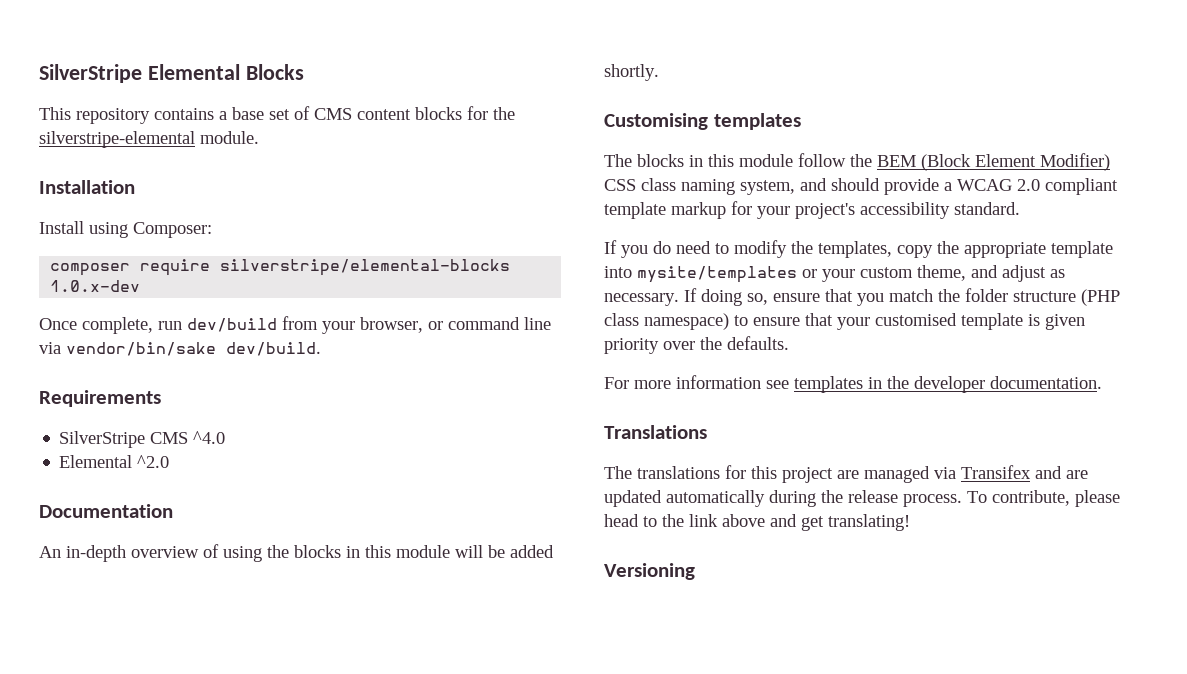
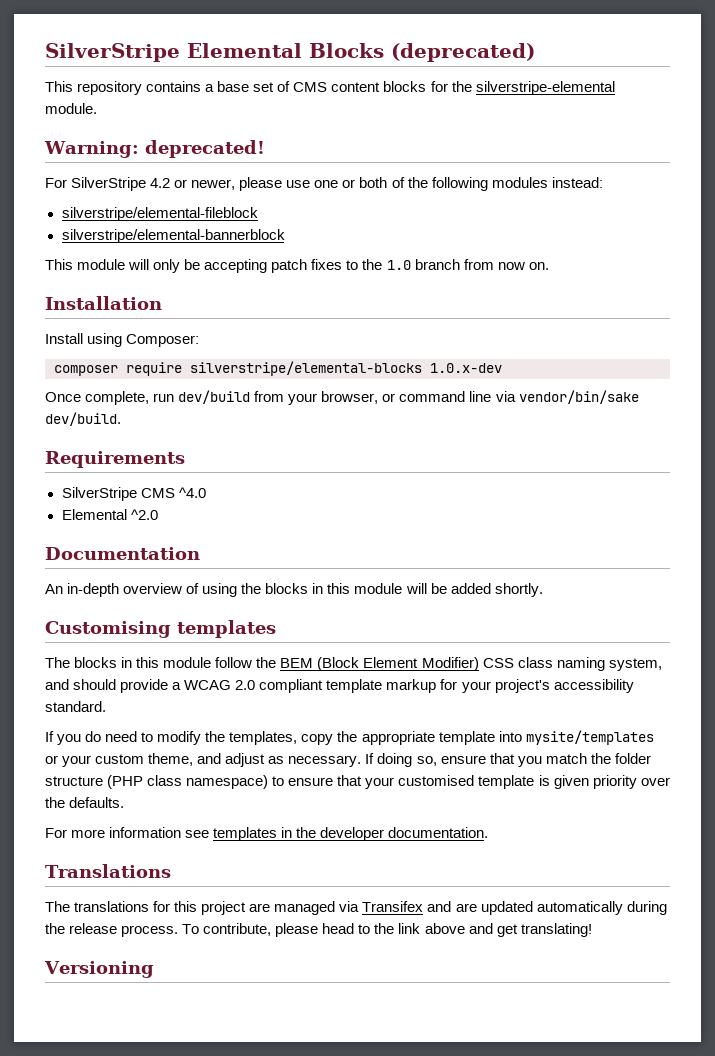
(304, 72) none -> [391,43,535,62] (deprecated)
(259, 137) none -> [44,140,265,158] [45,177,603,191] [61,207,258,221] [61,229,285,243] [45,259,549,273] // Warning: deprecated! // For SilverStripe 4.2 or newer, please use one or both of the following modules instead: // silverstripe/elemental-fileblock // silverstripe/elemental-bannerblock // This module will only be accepting patch fixes to the 1.0 branch from now on.

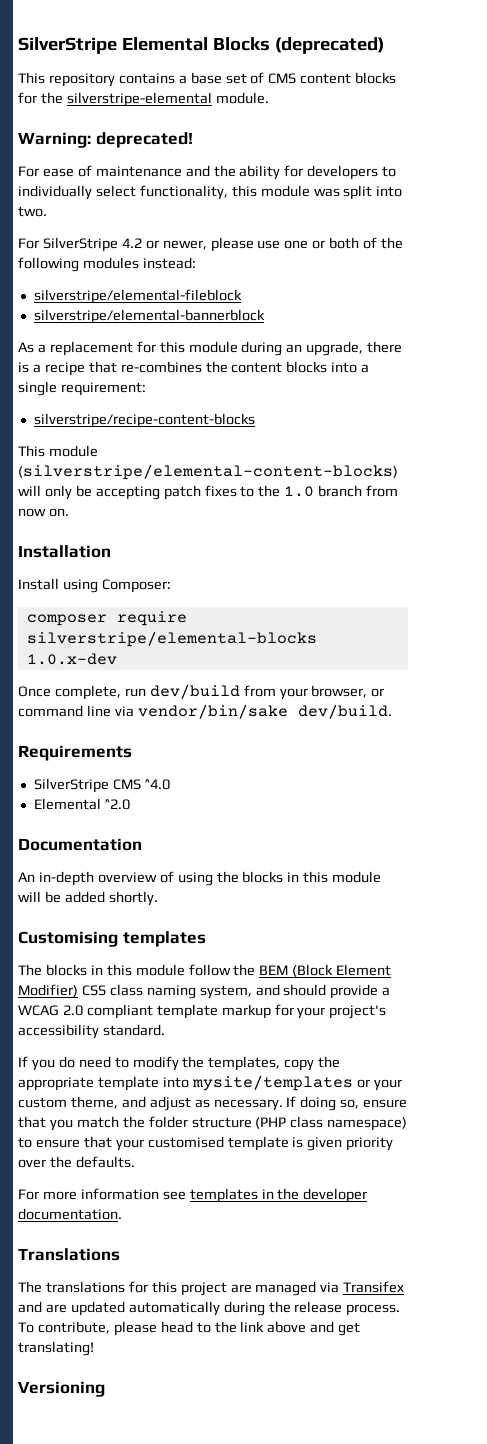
(265, 149) none -> [18,165,397,180] [18,185,403,200] [18,206,47,217] // For ease of maintenance and the ability for developers to individually select functionality, this module was split into two.
(285, 236) none -> [18,341,403,356] [18,361,370,376] [18,381,146,396] [33,413,255,428] // As a replacement for this module during an upgrade, there is a recipe that re-combines the content blocks into a single requirement: // silverstripe/recipe-content-blocks
(126, 264) none -> [18,464,398,480] (silverstripe/elemental-content-blocks)

